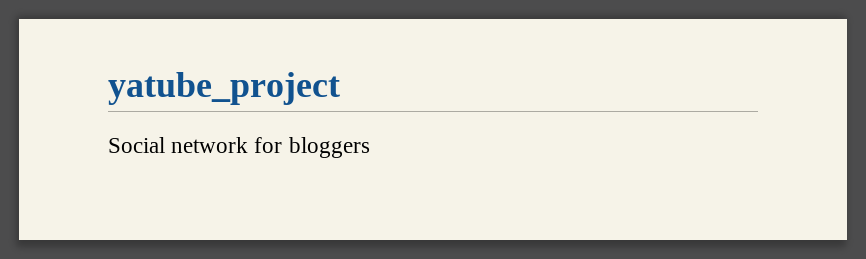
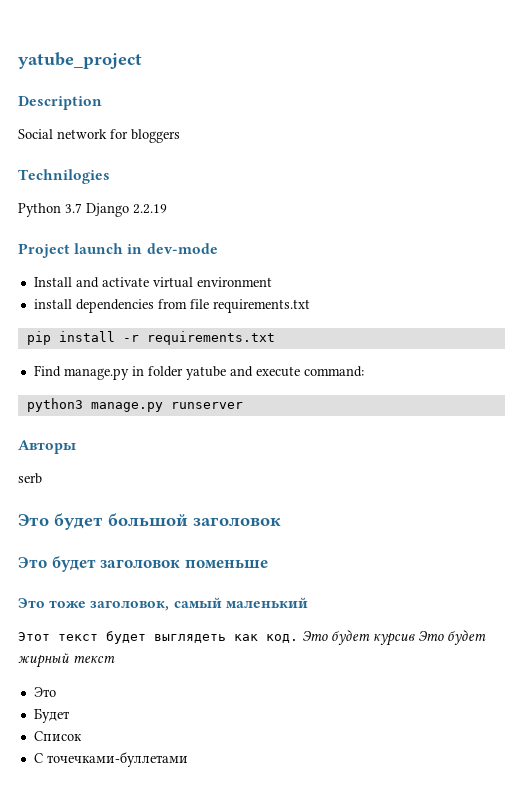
(340, 88) none -> [18,96,102,110] // Description
(370, 147) none -> [18,169,110,184] [18,203,167,217] [18,243,218,258] [33,277,272,288] [33,299,310,313] [26,331,275,345] [33,365,364,380] [26,398,243,412] [18,440,76,454] [18,473,42,484] [18,513,281,530] [18,556,268,572] [18,597,308,611] [18,630,486,646] [18,653,115,668] [33,687,56,697] [33,708,70,723] [33,731,82,741] [33,752,188,767] // Technilogies // Python 3.7 Django 2.2.19 // Project launch in dev-mode // Install and activate virtual environment // install dependencies from file requirements.txt // pip install -r requirements.txt // Find manage.py in folder yatube and execute command: // python3 manage.py runserver // Авторы // serb // Это будет большой заголовок // Это будет заголовок поменьше // Это тоже заголовок, самый маленький // Этот текст будет выглядеть как код. Это будет курсив Это будет жирный текст // Это // Будет // Список // С точечками-буллетами

